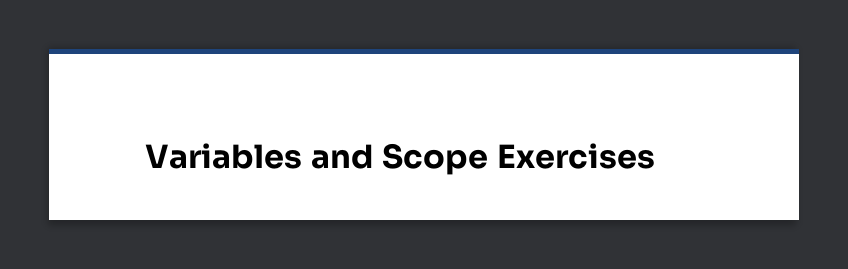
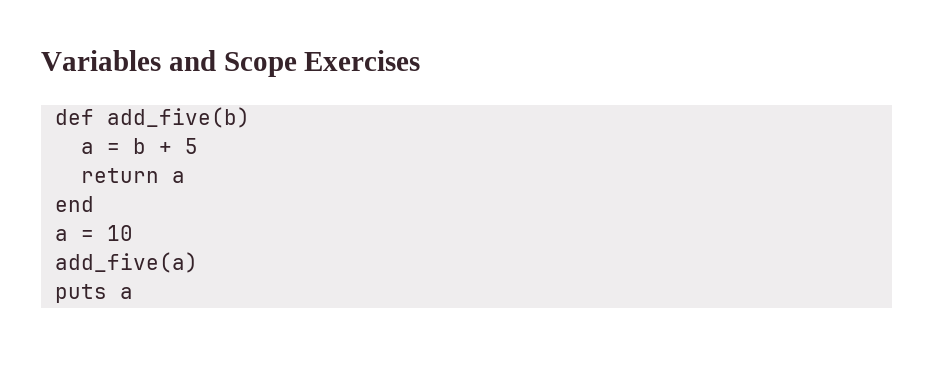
(655, 156) none -> [54,107,250,128] [80,138,198,154] [80,168,185,183] [54,196,94,212] [54,225,133,241] [54,252,198,273] [54,284,133,303] // def add_five(b) // a = b + 5 // return a // end // a = 10 // add_five(a) // puts a

